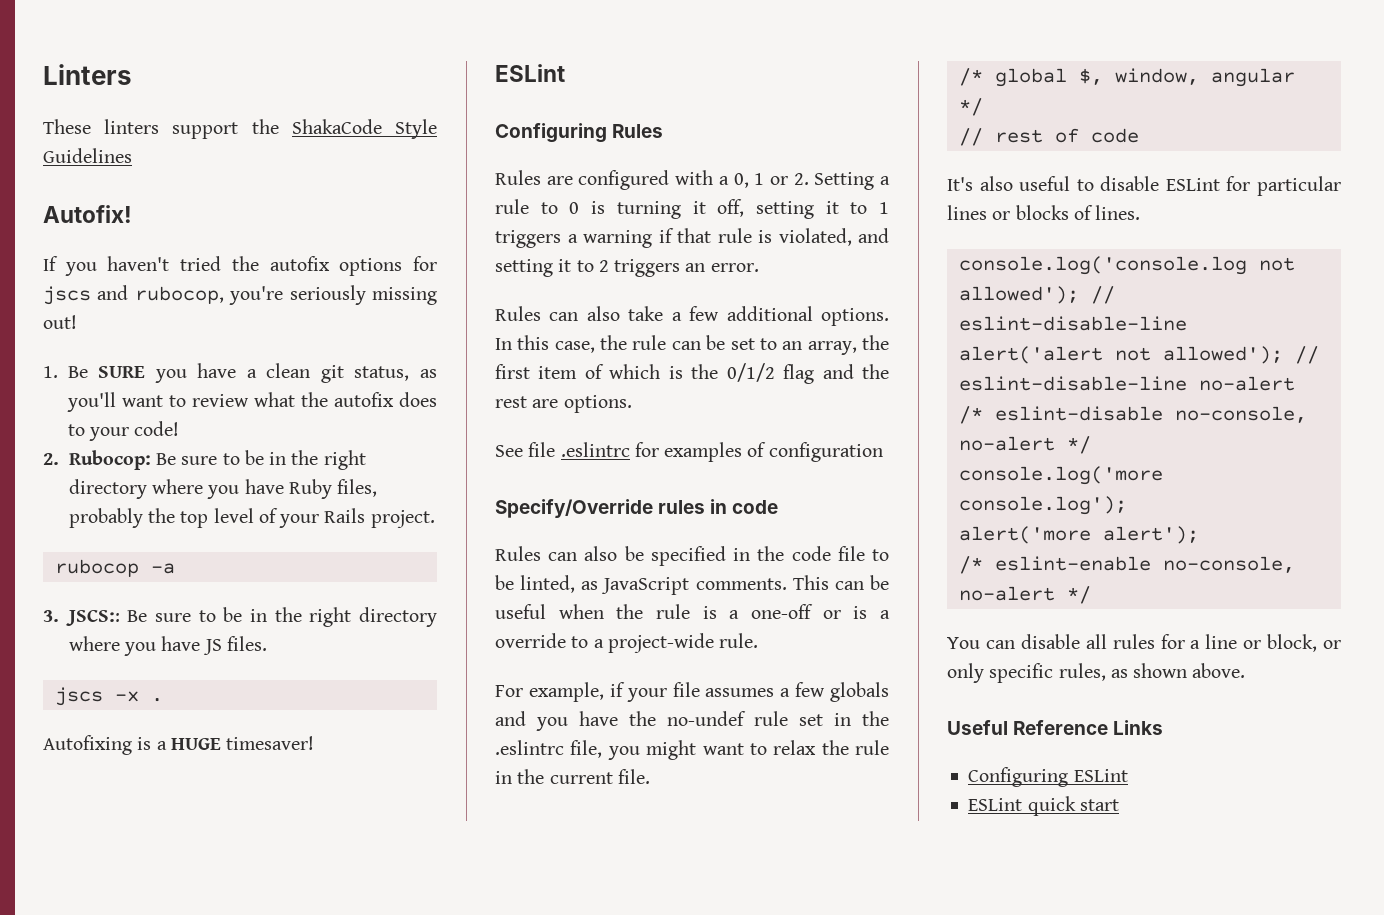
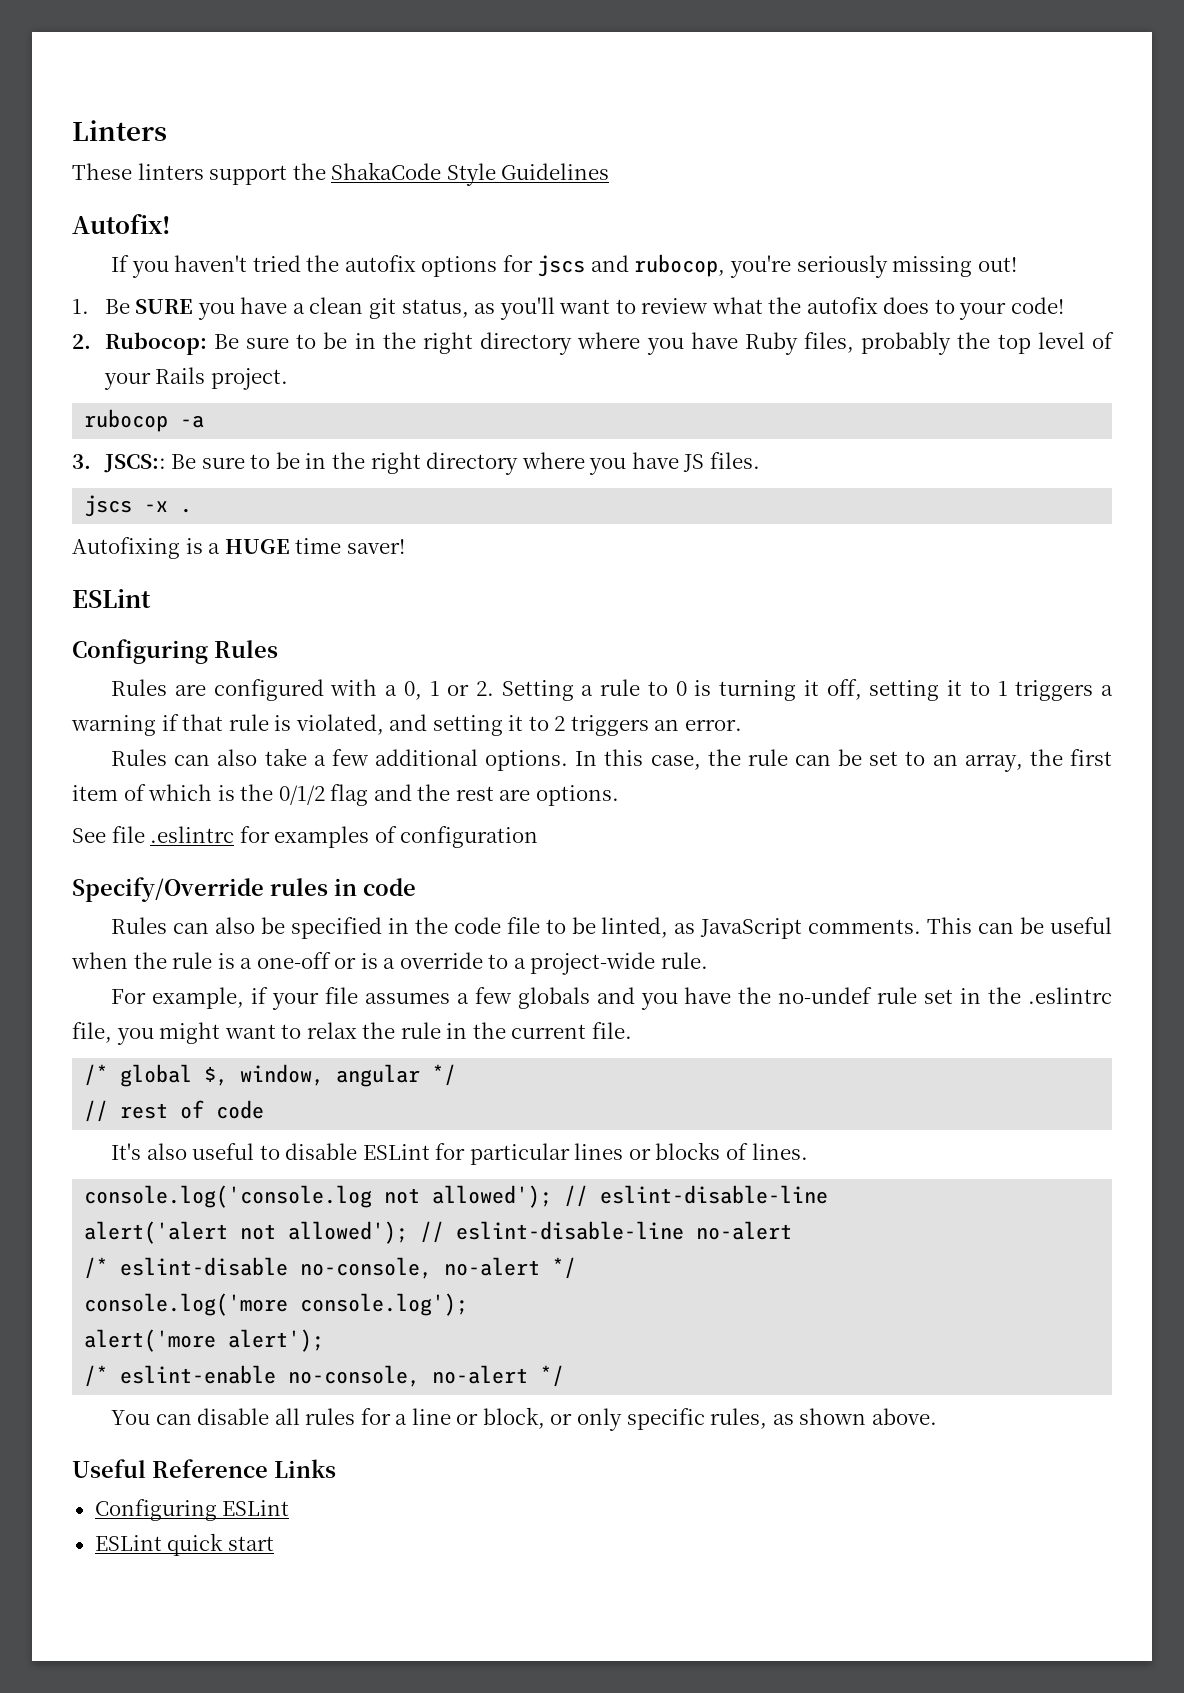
[226,736,315,750] timesaver! -> [295,538,405,554] time saver!

